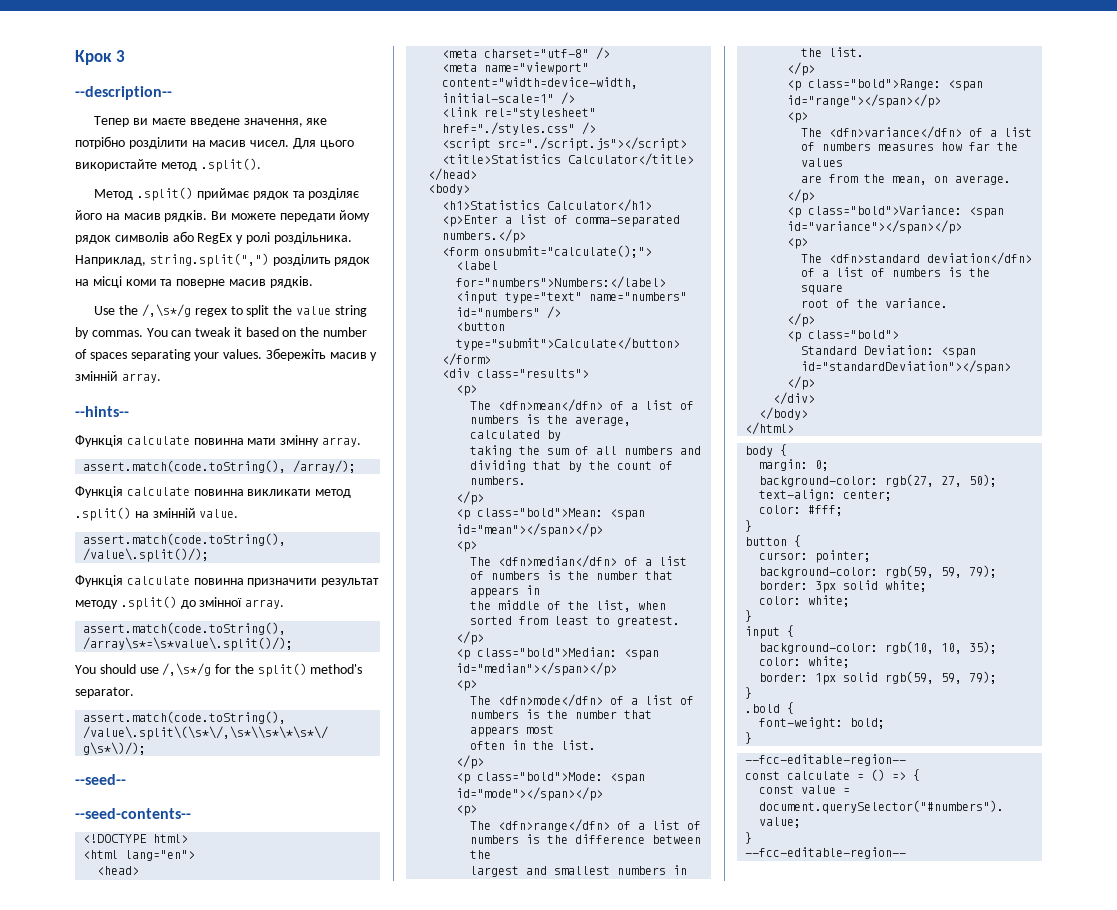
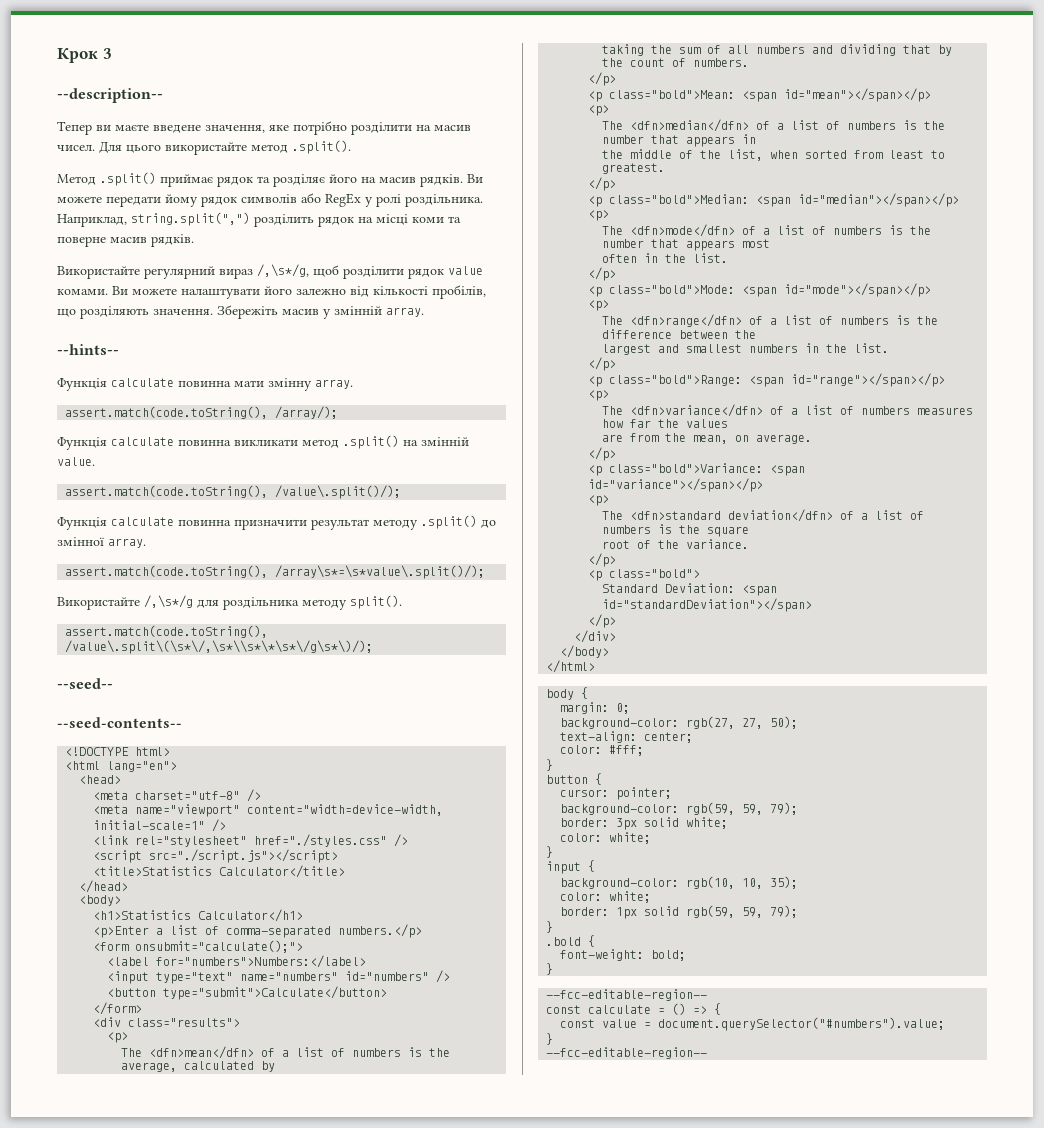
[94,304,367,317] [75,327,368,339] [75,349,263,361] Use the /,\s*/g regex to split the value string by commas. You can tweak it based on the number of spaces separating your values. -> [57,264,483,279] [57,285,486,299] [57,306,213,319] Використайте регулярний вираз /,\s*/g, щоб розділити рядок value комами. Ви можете налаштувати його залежно від кількості пробілів, що розділяють значення.
[75,663,363,677] [75,687,134,698] You should use /,\s*/g for the split() method's separator. -> [57,595,402,610] Використайте /,\s*/g для роздільника методу split().

